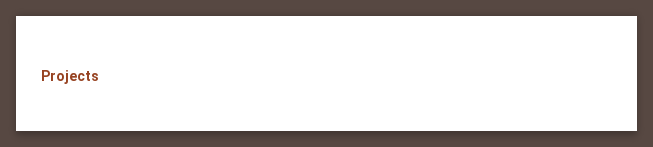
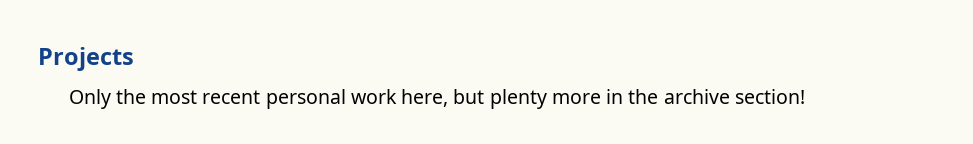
(99, 77) none -> [68,89,806,109] // Only the most recent personal work here, but plenty more in the archive section!

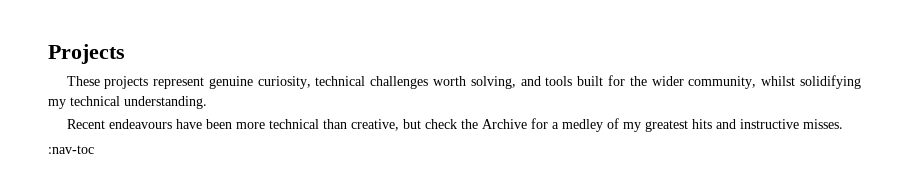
[68,89,806,109] Only the most recent personal work here, but plenty more in the archive section! -> [66,75,861,89] [48,96,207,109] [66,118,843,132] [48,145,94,154] These projects represent genuine curiosity, technical challenges worth solving, and tools built for the wider community, whilst solidifying my technical understanding. // Recent endeavours have been more technical than creative, but check the Archive for a medley of my greatest hits and instructive misses. // :nav-toc

